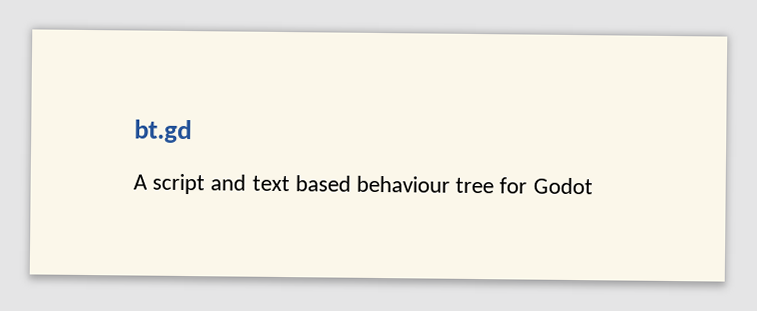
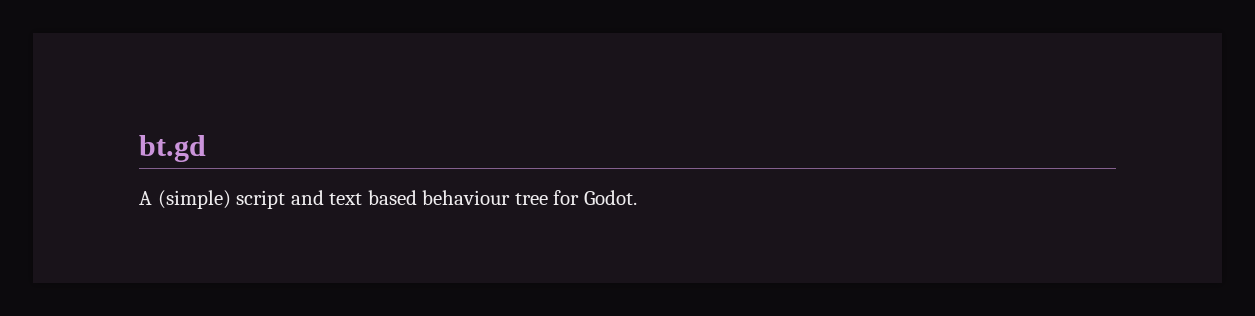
(148, 182) none -> [157,190,231,209] (simple)
[532,177,593,195] Godot -> [583,190,637,205] Godot.

